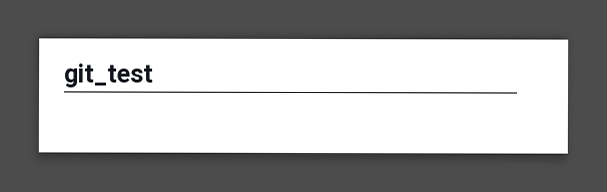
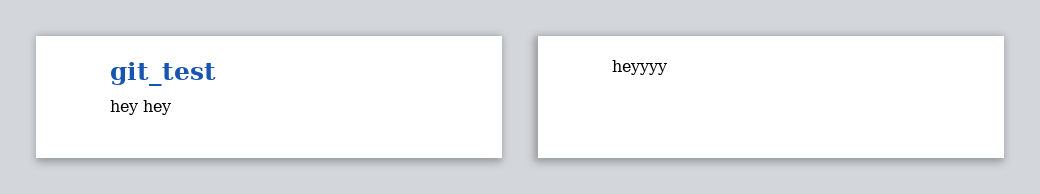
(154, 75) none -> [110,100,171,115] [612,60,667,75] // hey hey // heyyyy

